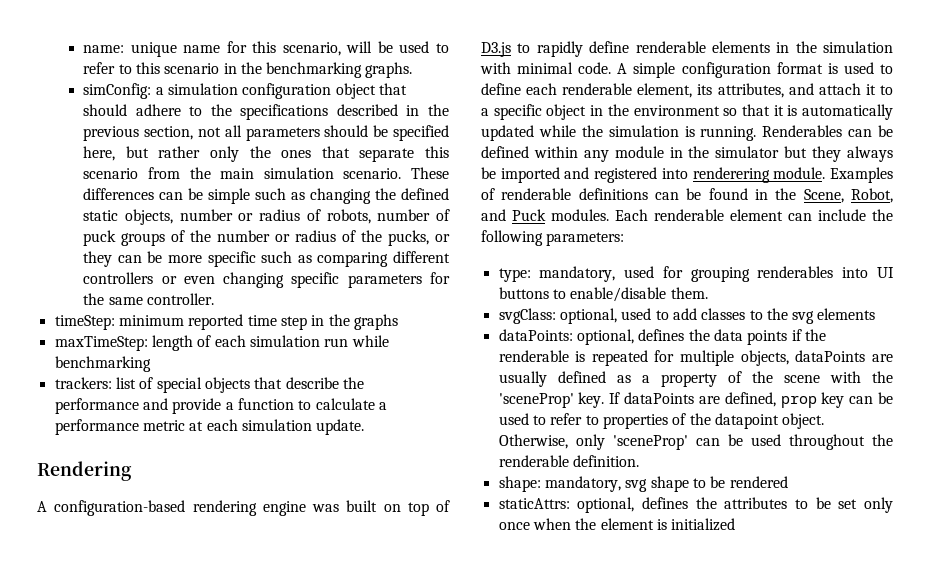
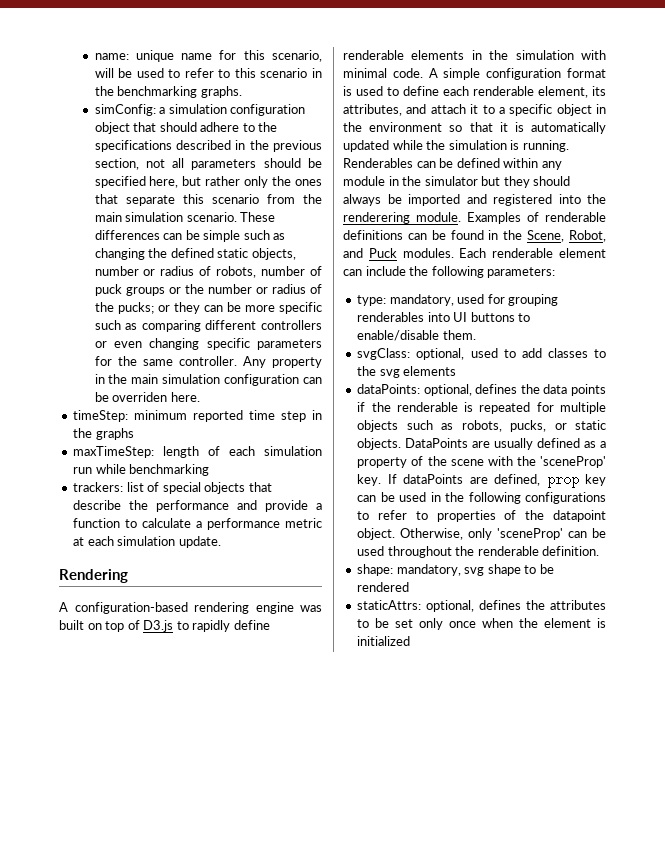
[171,230,186,242] of -> [168,287,181,294] or
[388,230,430,246] pucks, -> [117,302,154,314] pucks;
(214, 299) none -> [242,356,322,368] [94,374,322,386] [94,392,200,402] Any property in the main simulation configuration can be overriden here.
(842, 154) none -> [533,176,571,186] should
(688, 173) none -> [587,194,606,204] the
[740,350,866,366] objects, dataPoints -> [357,420,606,432] [357,438,469,450] objects such as robots, pucks, or static objects. DataPoints
(529, 419) none -> [430,492,606,504] in the following configurations

